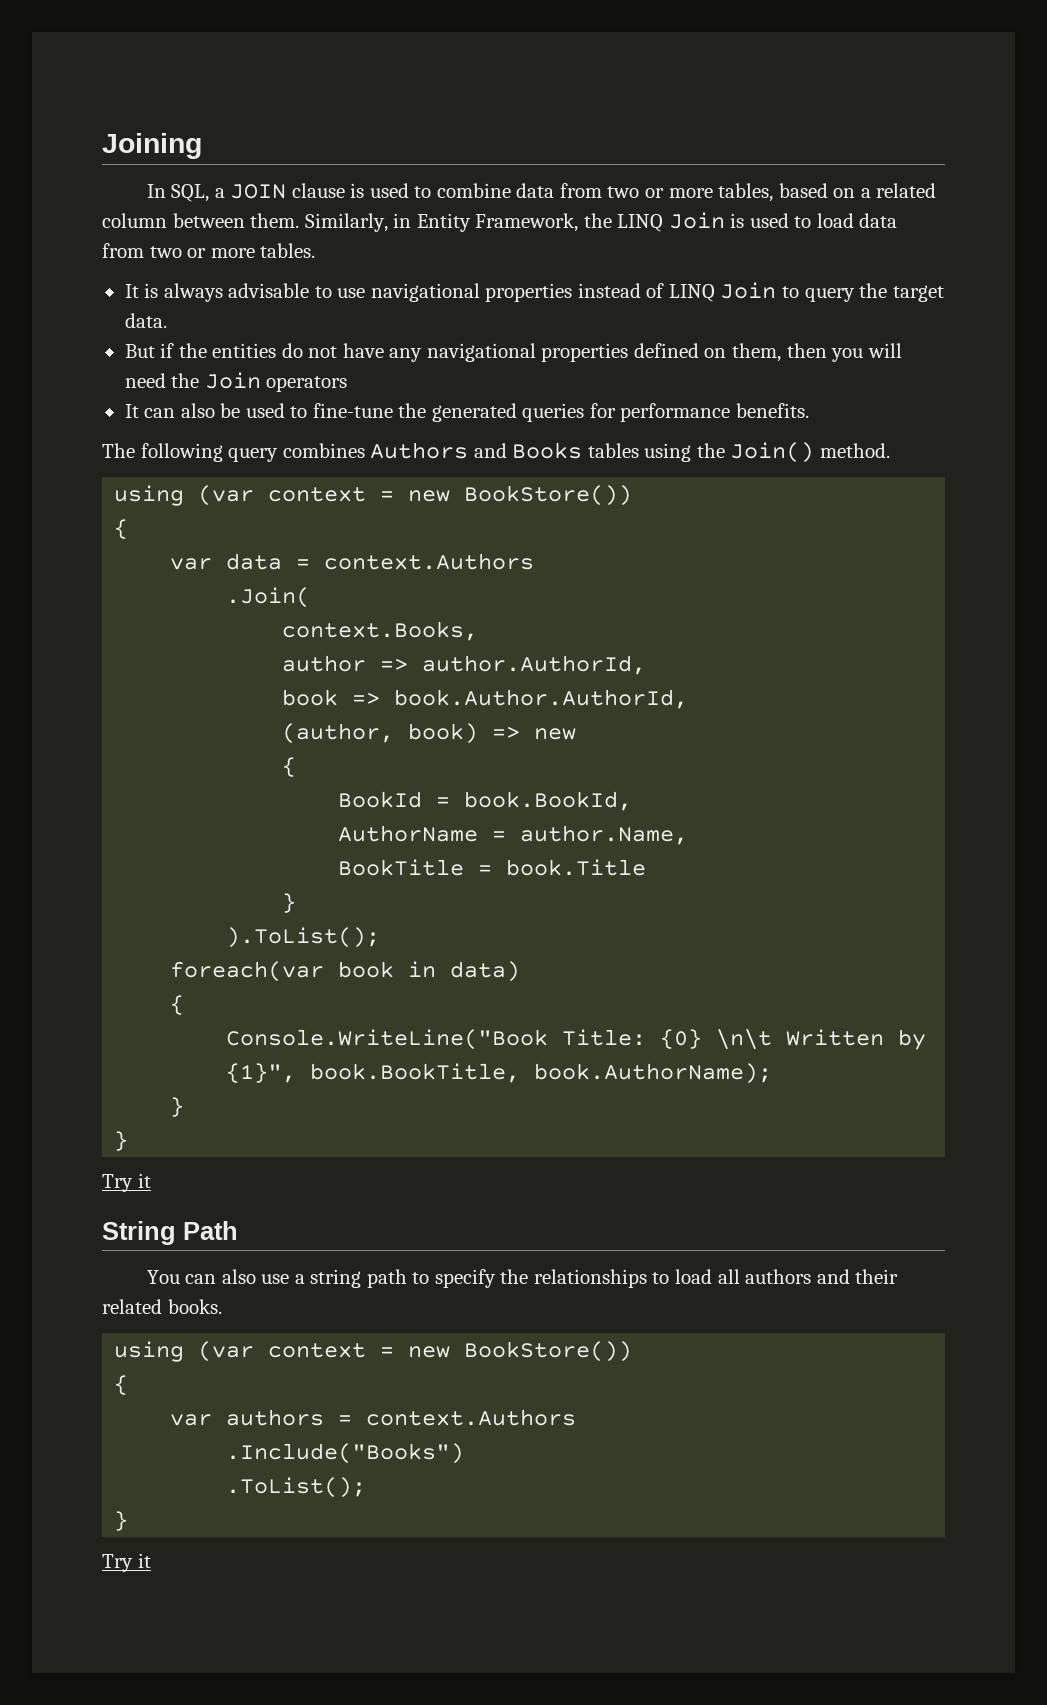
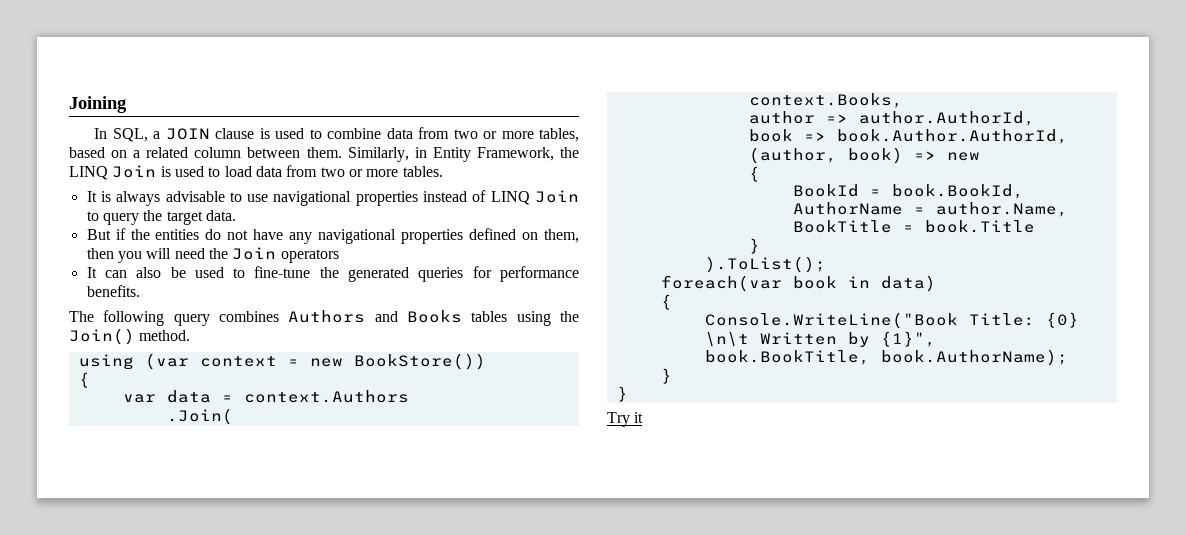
[102,1221,238,1245] [146,1269,899,1288] [102,1299,222,1314] [114,1341,633,1362] [114,1375,129,1395] [170,1409,577,1426] [226,1443,465,1464] [226,1477,367,1498] [114,1511,129,1531] [102,1553,151,1572] // String Path // You can also use a string path to specify the relationships to load all authors and their related books. // using (var context = new BookStore()) // { // var authors = context.Authors // .Include("Books") // .ToList(); // } // Try it -> (644, 417) none

